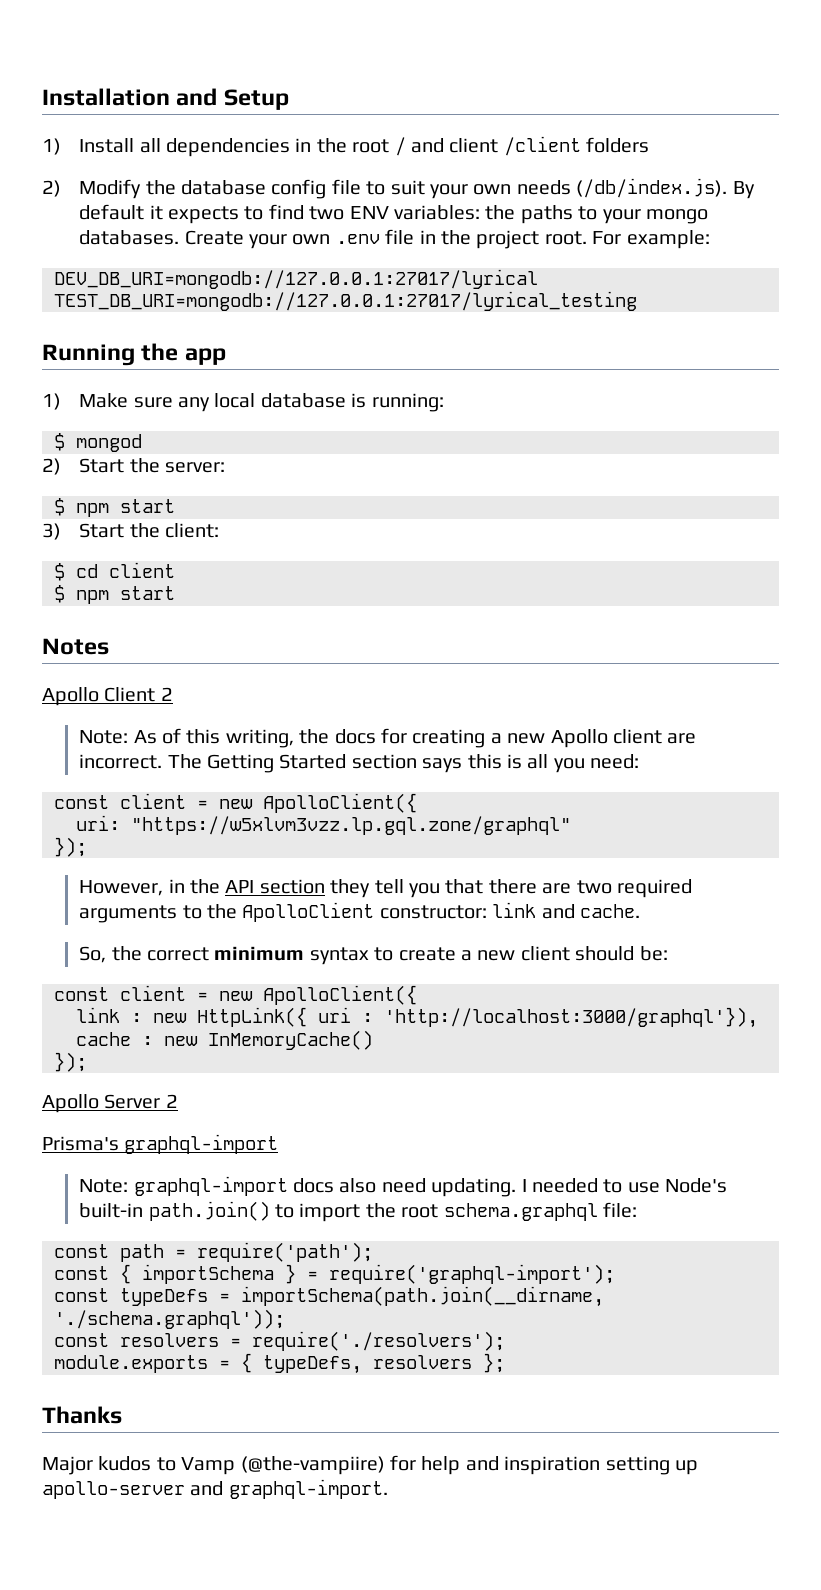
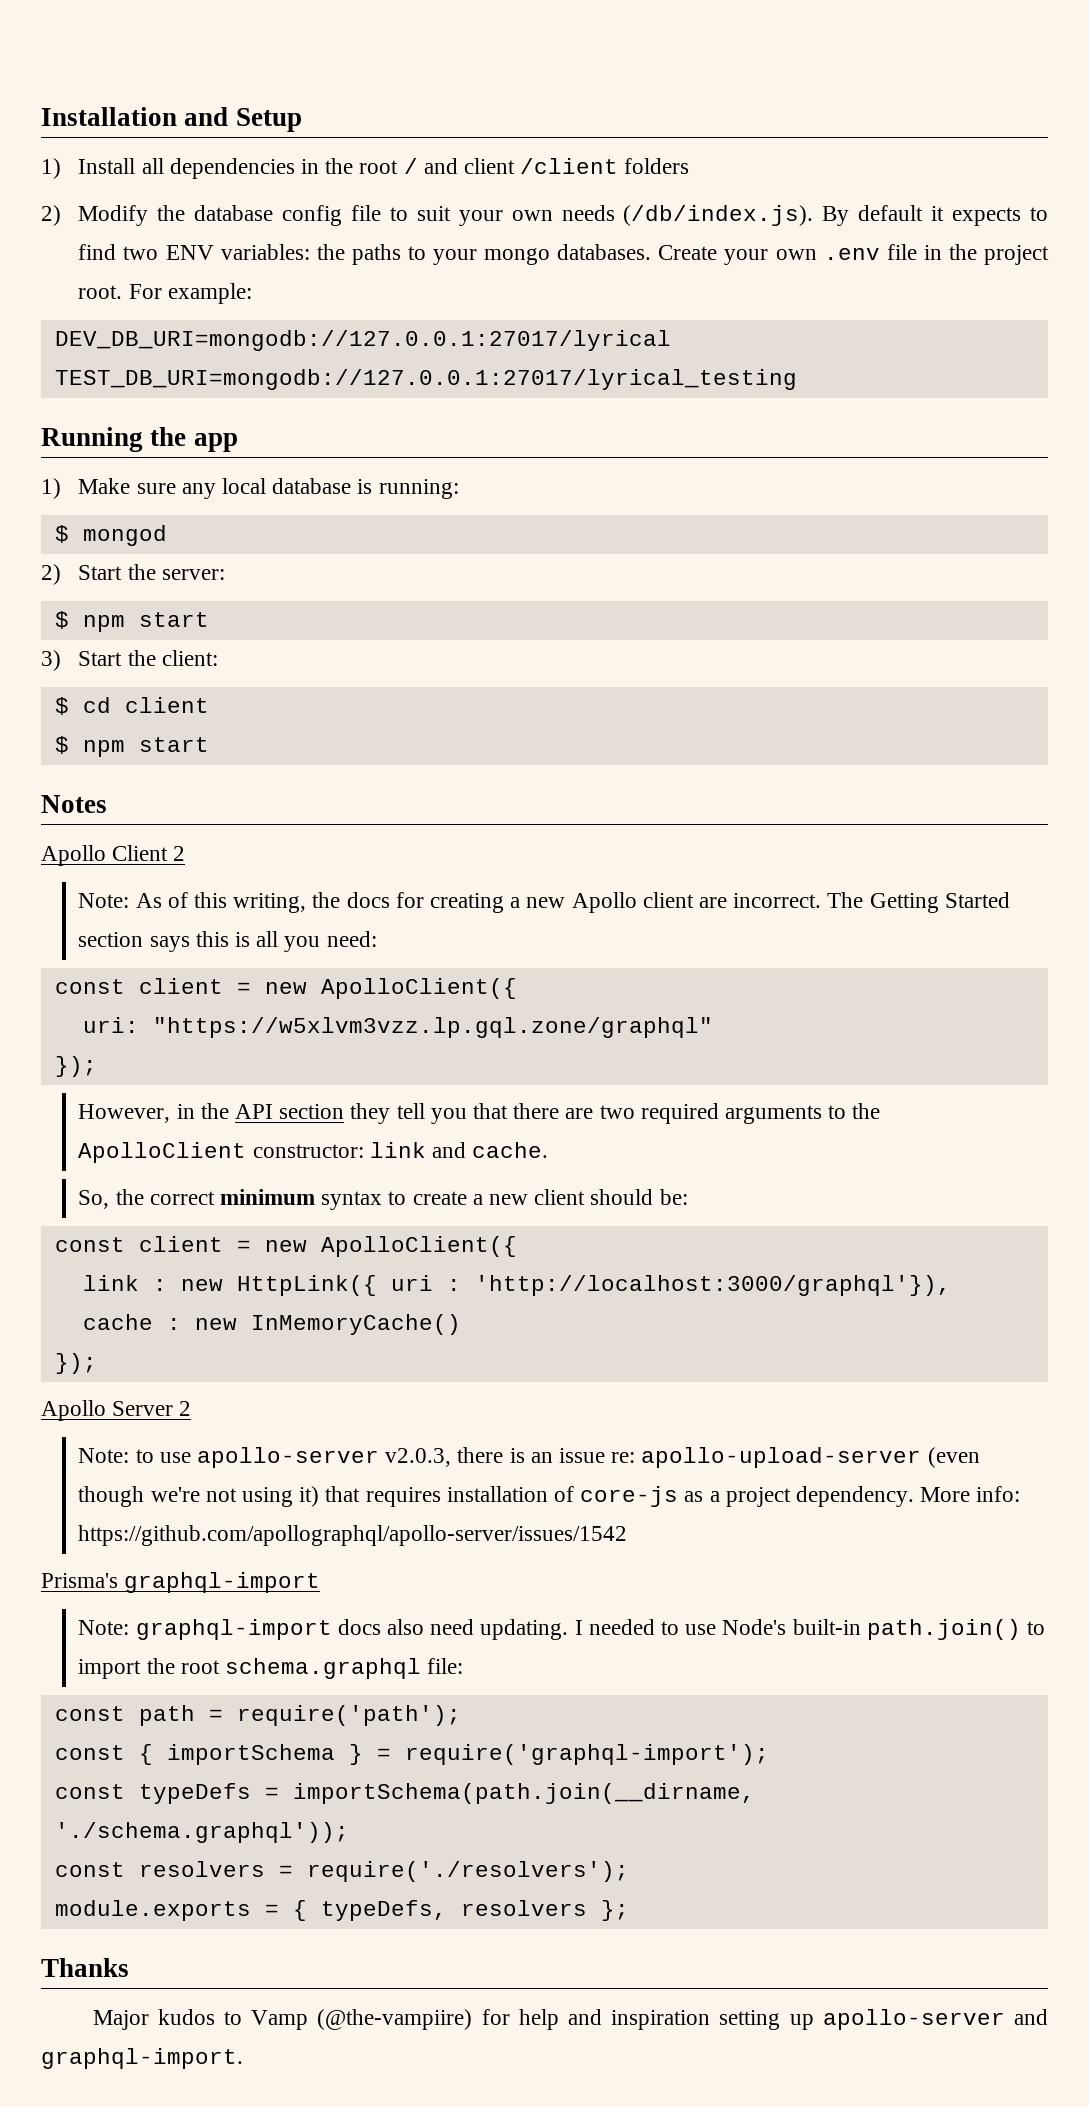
(178, 1101) none -> [78,1447,980,1468] [78,1486,1021,1507] [78,1525,628,1546] // Note: to use apollo-server v2.0.3, there is an issue re: apollo-upload-server (even though we're not using it) that requires installation of core-js as a project dependency. More info: https://github.com/apollographql/apollo-server/issues/1542

